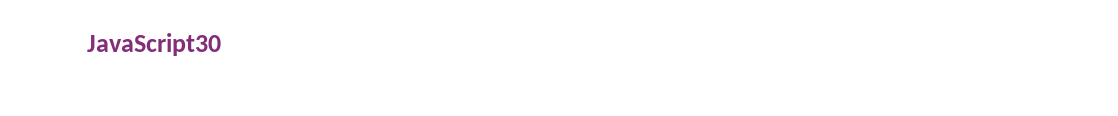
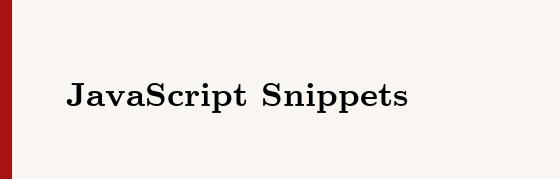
[87,33,221,56] JavaScript30 -> [66,83,408,113] JavaScript Snippets

